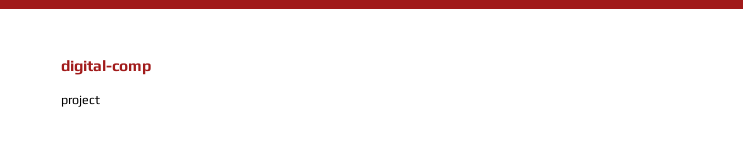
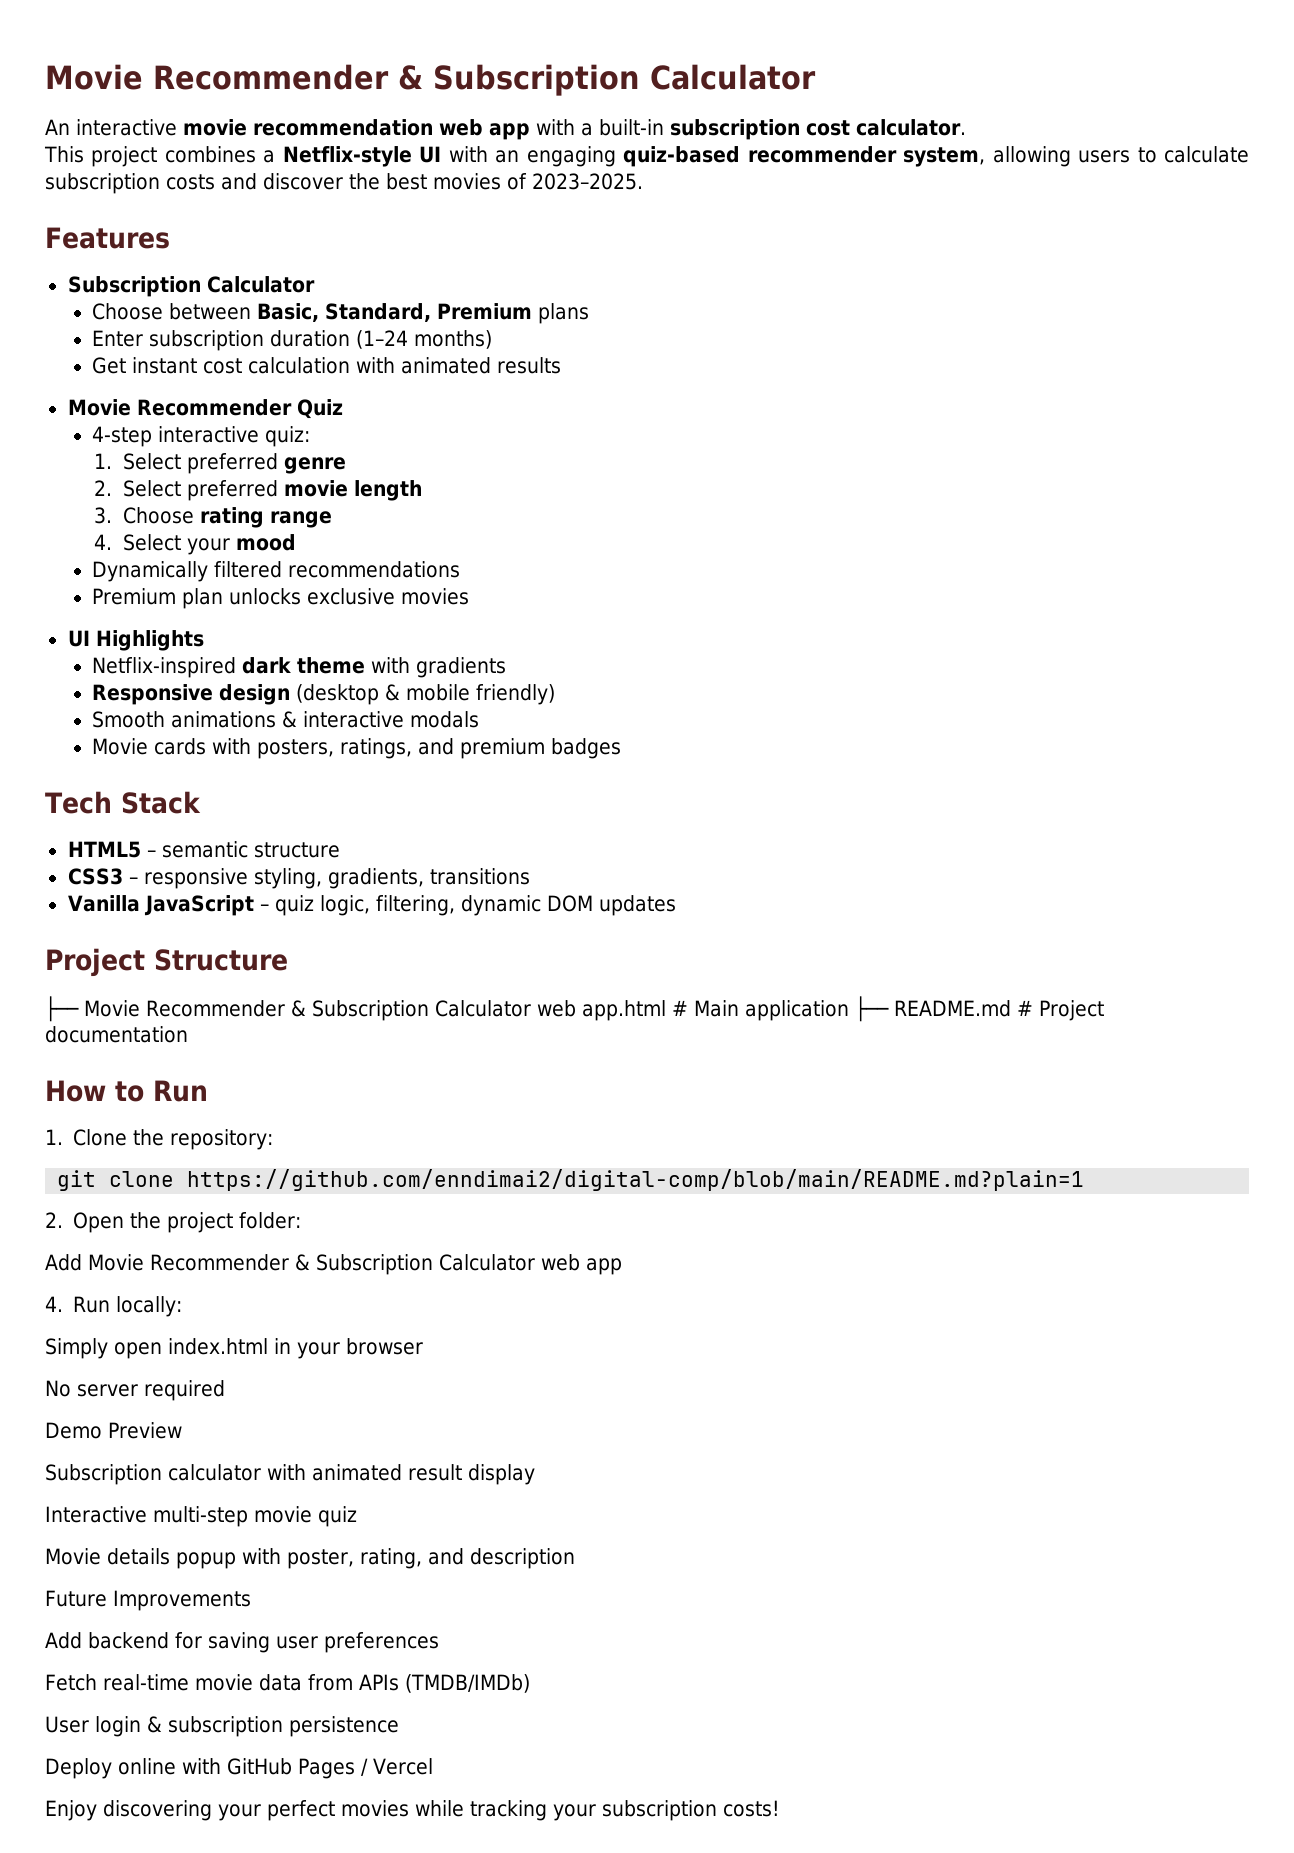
[61,60,151,75] [61,95,100,107] digital-comp // project -> [45,64,816,96] [45,119,966,140] [44,146,1249,167] [45,173,643,194] [45,227,170,249] [67,276,315,297] [92,303,590,324] [92,330,493,351] [92,357,562,374] [67,399,343,419] [92,426,311,447] [94,453,346,474] [94,480,422,501] [94,507,332,528] [94,534,296,555] [92,561,461,582] [92,588,470,609] [67,630,204,651] [92,657,507,678] [92,684,556,705] [92,711,480,728] [92,738,622,759] [45,791,201,814] [67,841,340,858] [67,868,530,889] [67,895,676,916] [45,948,288,977] [45,996,1104,1022] [45,1026,188,1043] [45,1080,208,1102] [45,1129,274,1150] [57,1169,1085,1191] [45,1212,302,1233] [45,1254,622,1275] [45,1296,183,1317] [45,1338,423,1359] [45,1380,225,1401] [45,1422,182,1439] [45,1464,535,1485] [45,1506,357,1527] [45,1548,575,1569] [45,1590,251,1611] [45,1632,439,1653] [45,1674,530,1693] [45,1716,399,1737] [45,1758,433,1779] [45,1800,780,1821] Movie Recommender & Subscription Calculator // An interactive movie recommendation web app with a built-in subscription cost calculator. // This project combines a Netflix-style UI with an engaging quiz-based recommender system, allowing users to calculate subscription costs and discover the best movies of 2023–2025. // Features // Subscription Calculator // Choose between Basic, Standard, Premium plans // Enter subscription duration (1–24 months) // Get instant cost calculation with animated results // Movie Recommender Quiz // 4-step interactive quiz: // 1. Select preferred genre // 2. Select preferred movie length // 3. Choose rating range // 4. Select your mood // Dynamically filtered recommendations // Premium plan unlocks exclusive movies // UI Highlights // Netflix-inspired dark theme with gradients // Responsive design (desktop & mobile friendly) // Smooth animations & interactive modals // Movie cards with posters, ratings, and premium badges // Tech Stack // HTML5 – semantic structure // CSS3 – responsive styling, gradients, transitions // Vanilla JavaScript – quiz logic, filtering, dynamic DOM updates // Project Structure // ├── Movie Recommender & Subscription Calculator web app.html # Main application ├── README.md # Project documentation // How to Run // 1. Clone the repository: // git clone https://github.com/enndimai2/digital-comp/blob/main/README.md?plain=1 // 2. Open the project folder: // Add Movie Recommender & Subscription Calculator web app // 4. Run locally: // Simply open index.html in your browser // No server required // Demo Preview // Subscription calculator with animated result display // Interactive multi-step movie quiz // Movie details popup with poster, rating, and description // Future Improvements // Add backend for saving user preferences // Fetch real-time movie data from APIs (TMDB/IMDb) // User login & subscription persistence // Deploy online with GitHub Pages / Vercel // Enjoy discovering your perfect movies while tracking your subscription costs!

